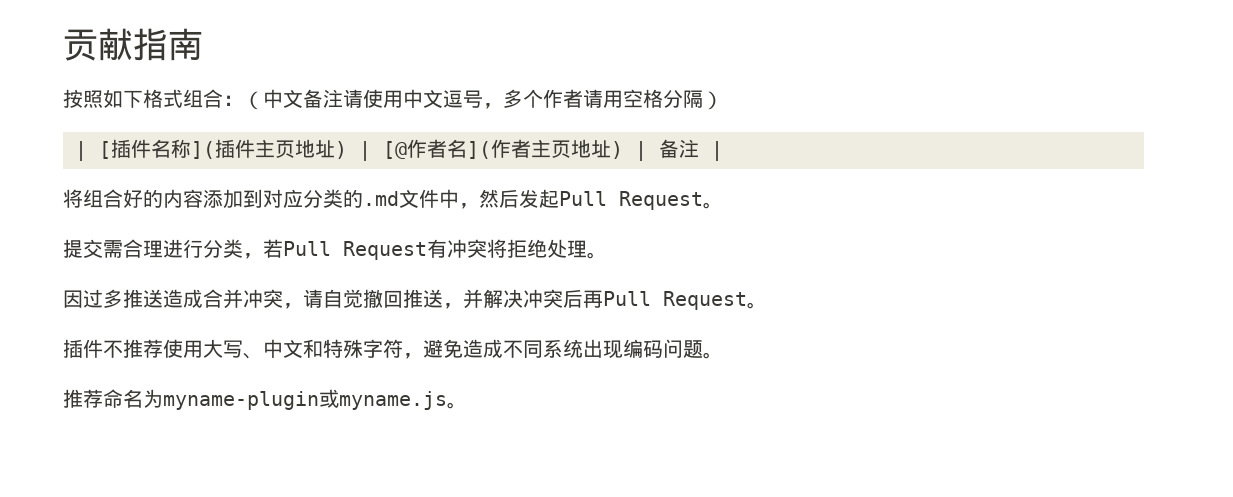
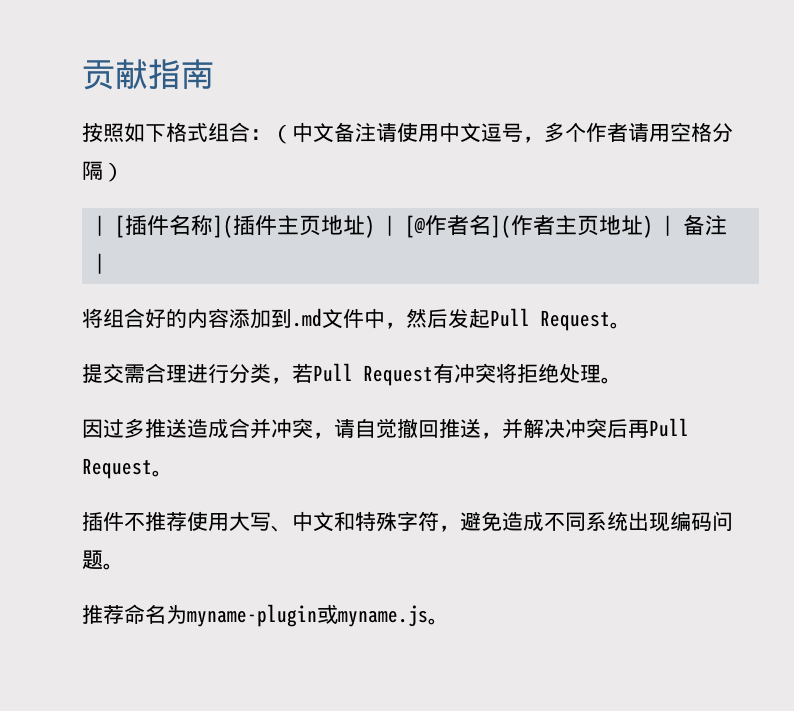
[263,189,363,208] 对应分类的 -> (292, 318) none

